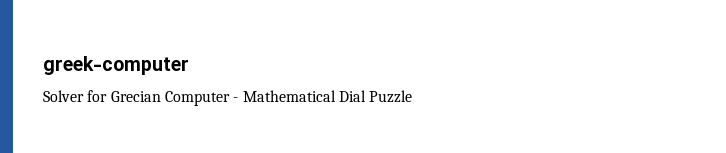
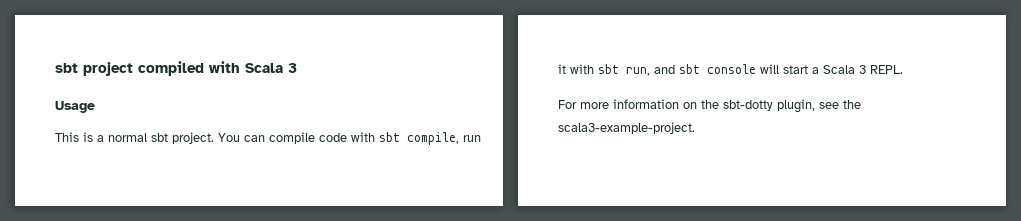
[43,56,189,75] [43,90,413,106] greek-computer // Solver for Grecian Computer - Mathematical Dial Puzzle -> [55,61,297,76] [55,101,95,113] [55,132,481,145] [558,64,903,76] [558,99,861,113] [558,122,695,134] sbt project compiled with Scala 3 // Usage // This is a normal sbt project. You can compile code with sbt compile, run it with sbt run, and sbt console will start a Scala 3 REPL. // For more information on the sbt-dotty plugin, see the scala3-example-project.

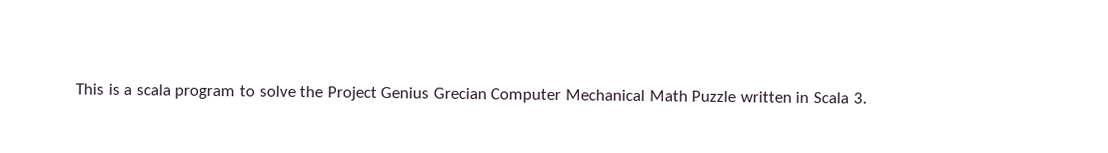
[55,61,297,76] [55,101,95,113] [55,132,481,145] [558,64,903,76] [558,99,861,113] [558,122,695,134] sbt project compiled with Scala 3 // Usage // This is a normal sbt project. You can compile code with sbt compile, run it with sbt run, and sbt console will start a Scala 3 REPL. // For more information on the sbt-dotty plugin, see the scala3-example-project. -> [75,83,867,104] This is a scala program to solve the Project Genius Grecian Computer Mechanical Math Puzzle written in Scala 3.

